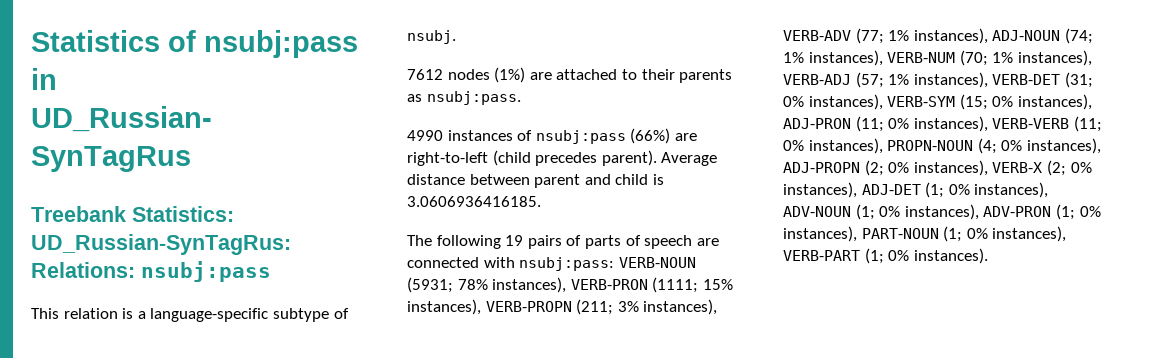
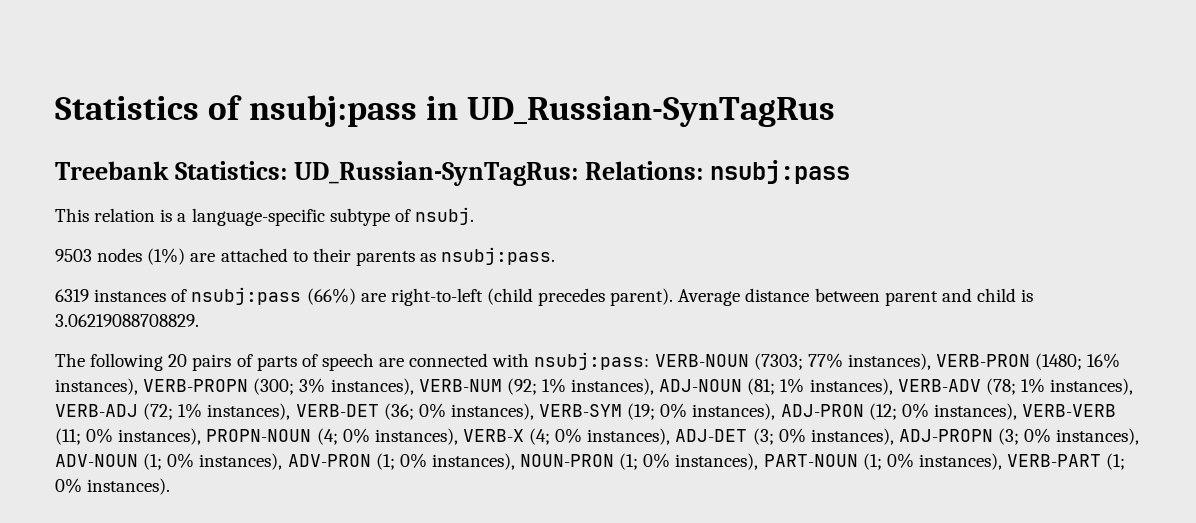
[407,69,443,80] 7612 -> [55,249,92,262] 9503
[407,130,443,141] 4990 -> [55,289,89,302] 6319
[407,196,541,207] 3.0606936416185. -> [55,314,199,327] 3.06219088708829.
[505,235,524,246] 19 -> [168,354,188,367] 20
[407,277,733,293] (5931; 78% instances), VERB-PRON (1111; 15% -> [753,353,1121,370] (7303; 77% instances), VERB-PRON (1480; 16%
[576,299,614,315] (211; -> [253,378,295,395] (300;
[783,28,884,44] VERB-ADV (77; -> [418,378,537,395] VERB-NUM (92;
[1064,28,1093,44] [783,50,988,66] (74; 1% instances), VERB-NUM (70; -> [747,378,1016,395] (81; 1% instances), VERB-ADV (78;
[855,72,884,88] (57; -> [143,403,174,420] (72;
[1064,72,1093,88] (31; -> [383,403,414,420] (36;
[959,94,988,110] (15; -> [627,403,656,420] (19;
[855,116,884,132] (11; -> [868,403,897,420] (12;
[783,160,1092,176] [783,182,945,198] ADJ-PROPN (2; 0% instances), VERB-X (2; 0% instances), ADJ-DET (1; -> [462,428,1020,445] VERB-X (4; 0% instances), ADJ-DET (3; 0% instances), ADJ-PROPN (3;
(857, 234) none -> [520,453,759,470] NOUN-PRON (1; 0% instances),

